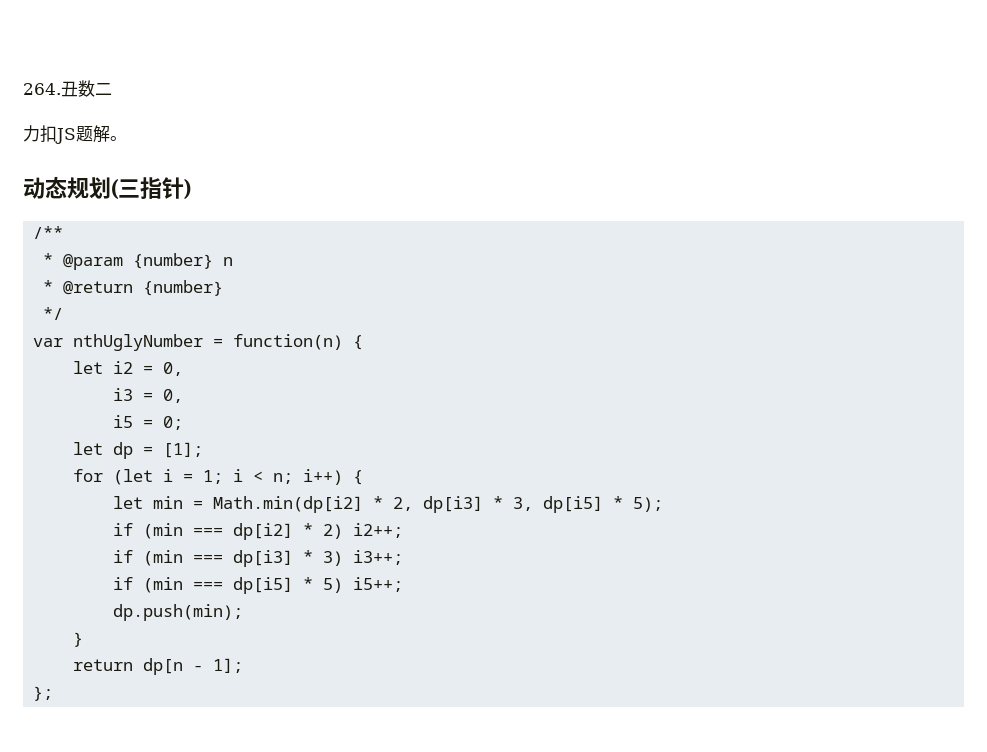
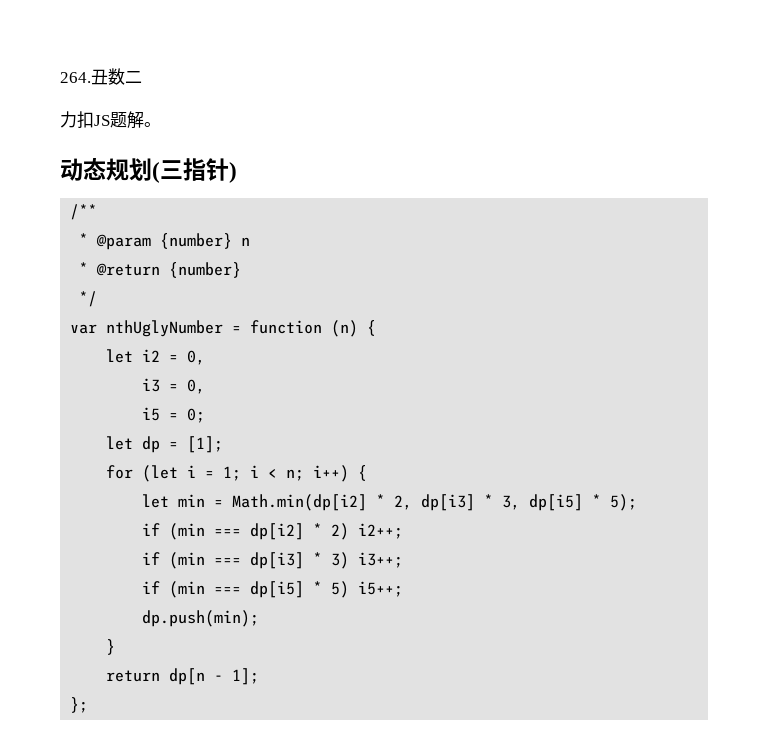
[233,334,344,350] function(n) -> [250,320,359,337] function (n)

